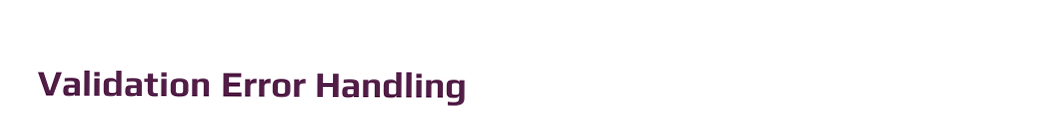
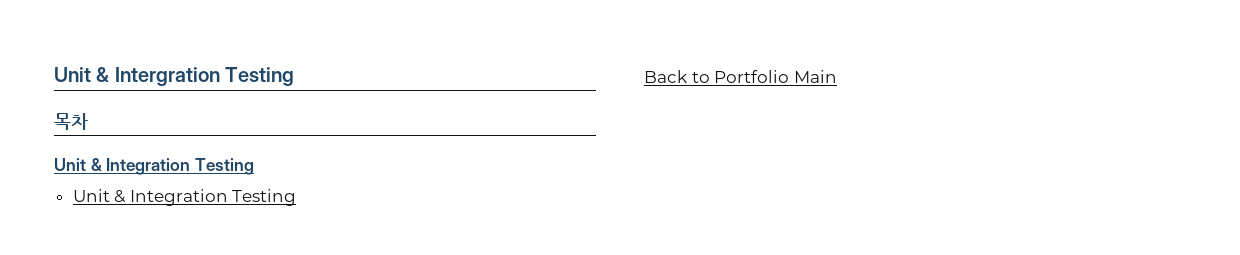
[37,69,468,106] Validation Error Handling -> [54,67,295,86] [54,113,88,130] [54,158,254,175] [72,189,297,206] [644,70,837,83] Unit & Intergration Testing // 목차 // Unit & Integration Testing // Unit & Integration Testing // Back to Portfolio Main

